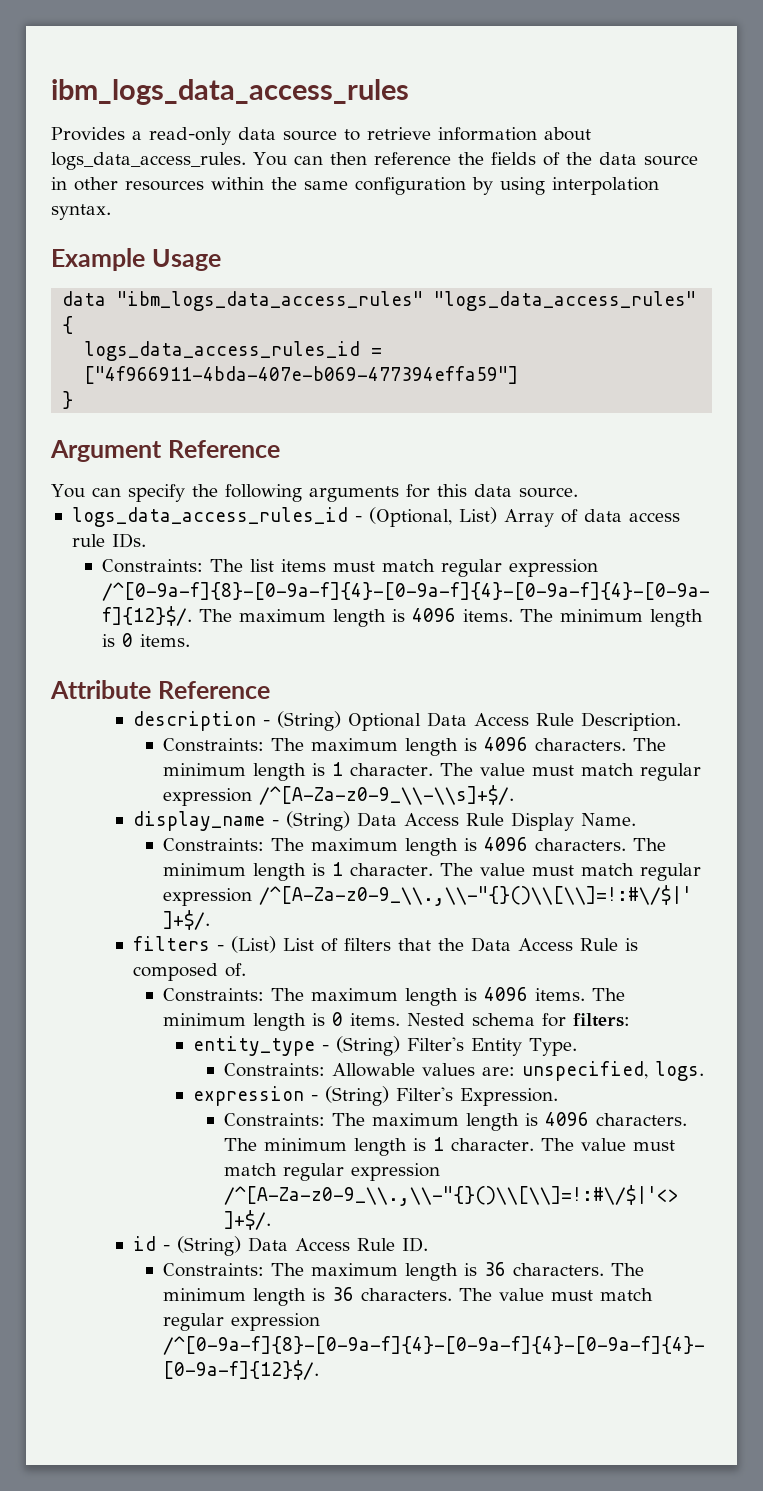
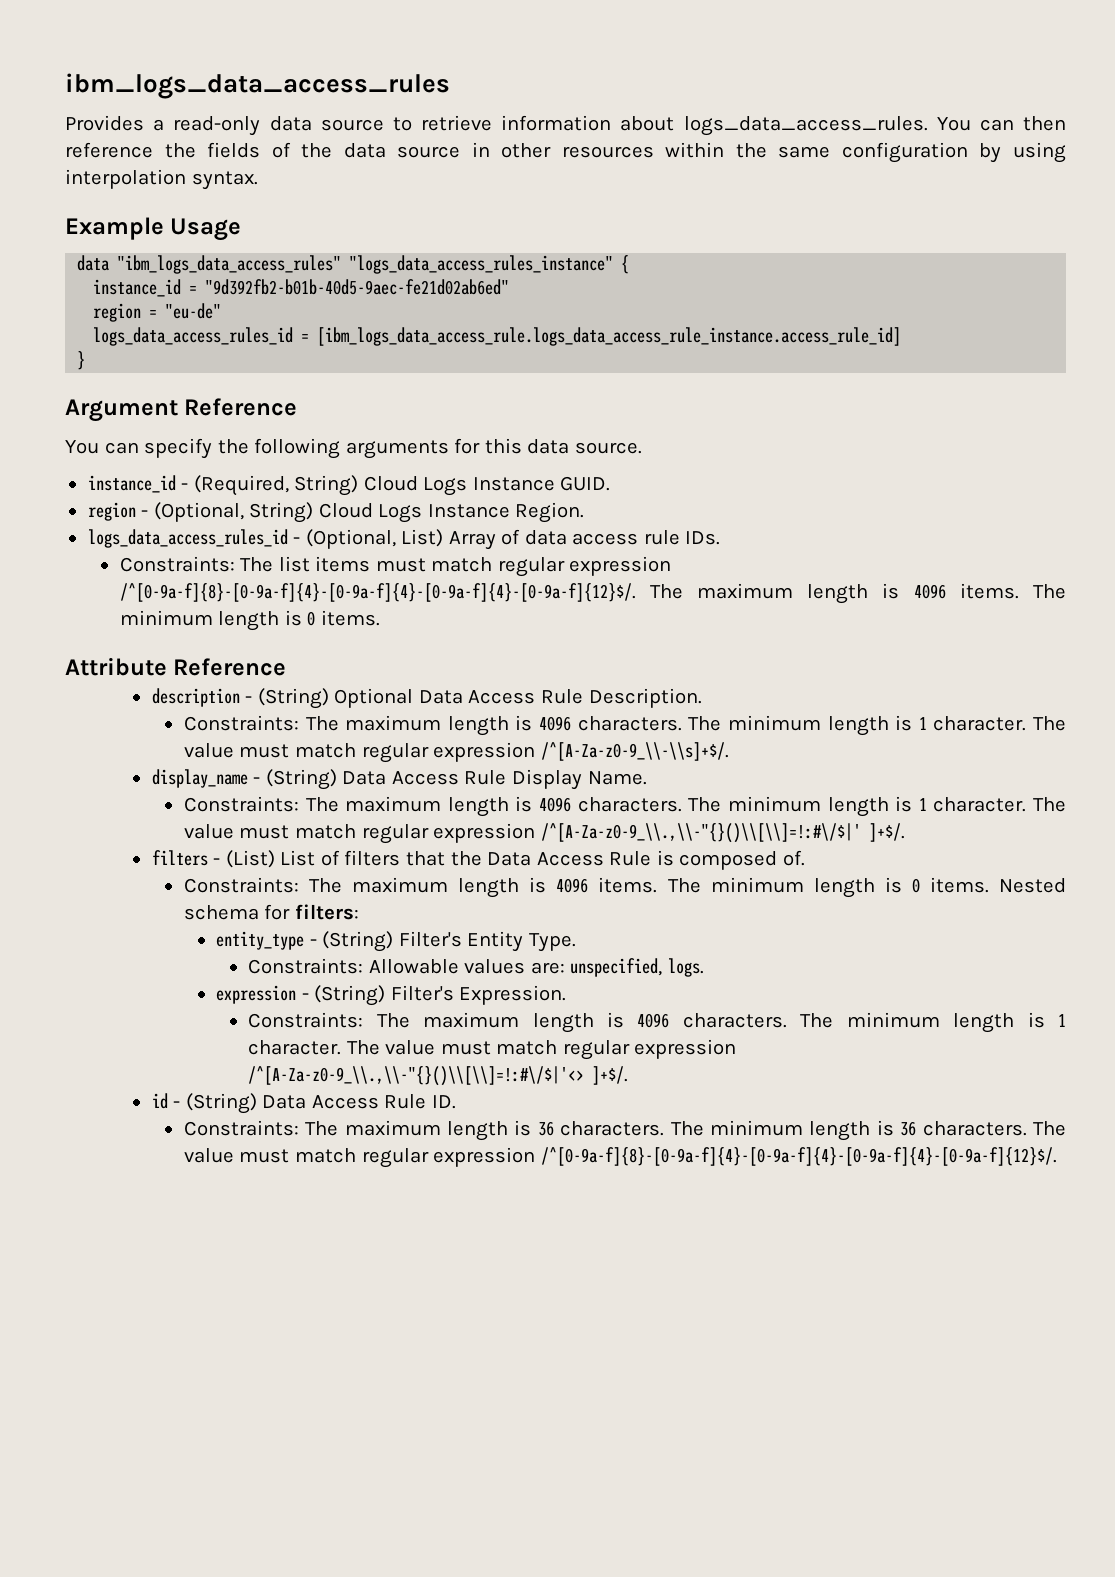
[434,291,697,311] "logs_data_access_rules" -> [349,255,614,274] "logs_data_access_rules_instance"
(74, 325) none -> [93,279,510,297] [93,303,222,322] // instance_id = "9d392fb2-b01b-40d5-9aec-fe21d02ab6ed" // region = "eu-de"
[84,366,519,384] ["4f966911-4bda-407e-b069-477394effa59"] -> [317,327,902,346] [ibm_logs_data_access_rule.logs_data_access_rule_instance.access_rule_id]
(578, 492) none -> [87,475,611,496] [87,502,585,523] // instance_id - (Required, String) Cloud Logs Instance GUID. // region - (Optional, String) Cloud Logs Instance Region.

